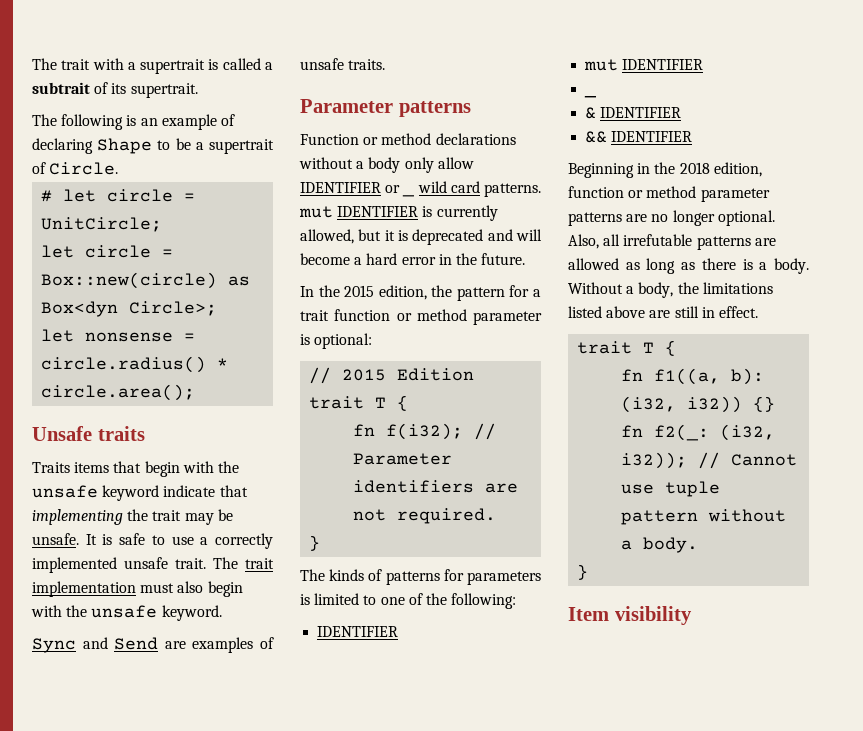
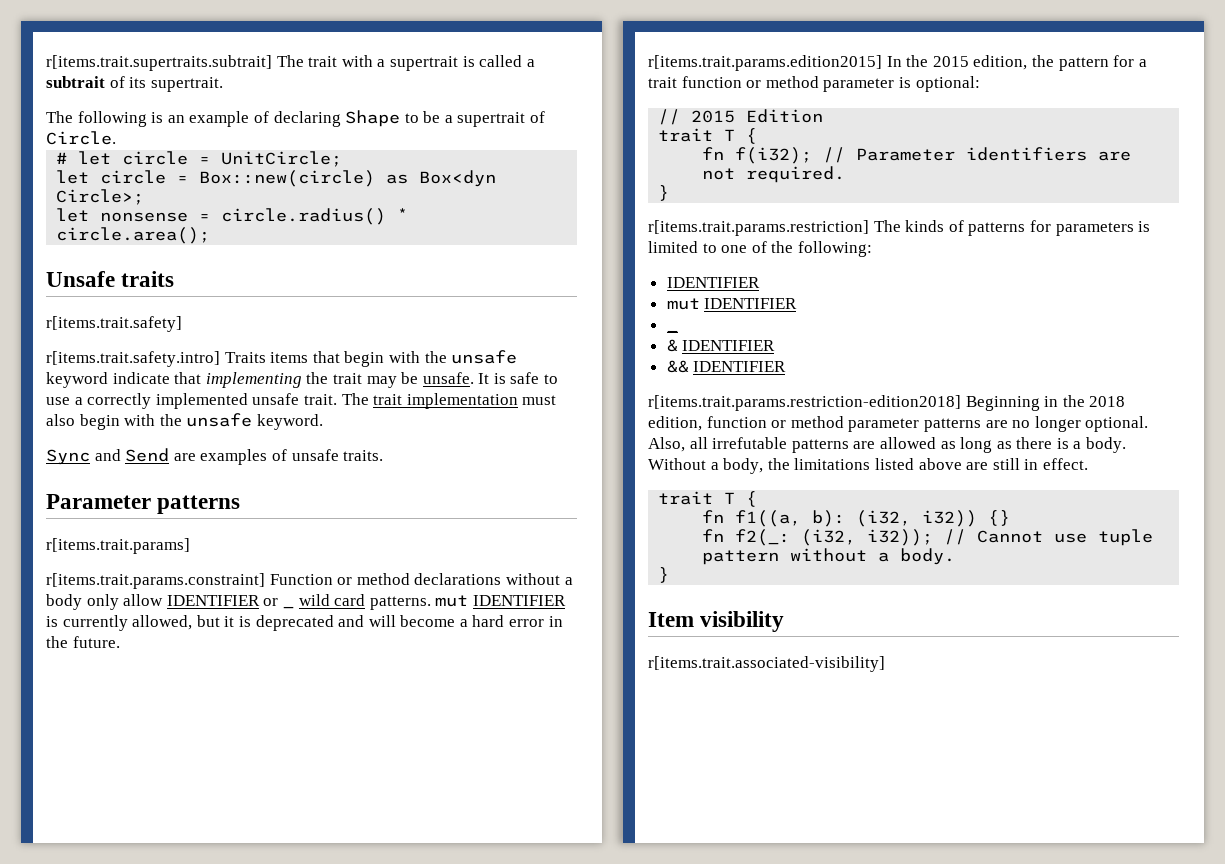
(32, 64) none -> [46,55,272,71] r[items.trait.supertraits.subtrait]
(145, 433) none -> [46,316,182,332] [46,351,220,367] r[items.trait.safety] // r[items.trait.safety.intro]
(471, 109) none -> [46,538,190,554] [46,573,265,589] r[items.trait.params] // r[items.trait.params.constraint]
(526, 259) none -> [648,55,882,71] r[items.trait.params.edition2015]
(321, 543) none -> [648,220,869,236] r[items.trait.params.restriction]
(693, 136) none -> [648,395,961,411] r[items.trait.params.restriction-edition2018]
(692, 615) none -> [648,656,885,672] // r[items.trait.associated-visibility]

